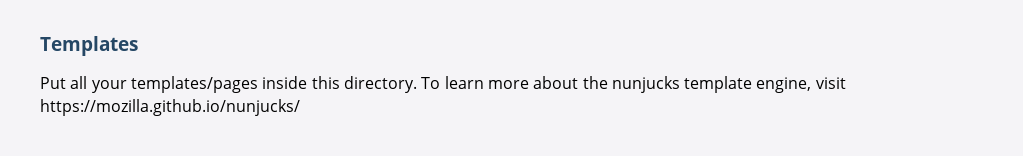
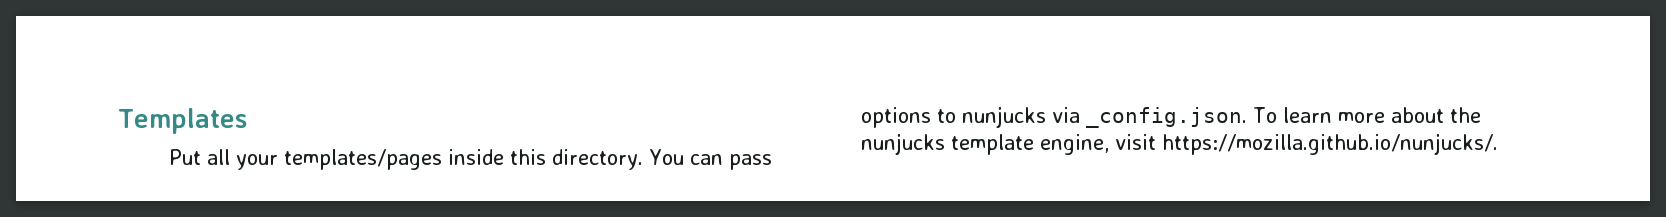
(417, 84) none -> [648,149,772,170] [861,106,1247,128] You can pass options to nunjucks via _config.json.
[40,99,300,116] https://mozilla.github.io/nunjucks/ -> [1162,133,1498,155] https://mozilla.github.io/nunjucks/.

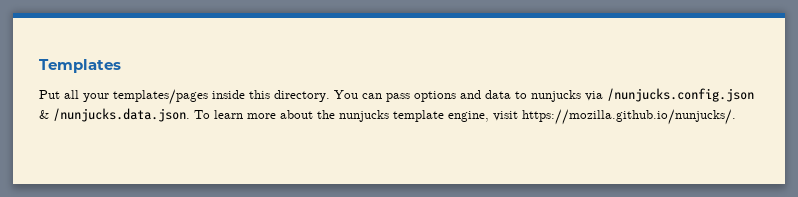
(931, 117) none -> [460,90,511,99] and data
[1086,107,1247,128] _config.json. -> [607,88,754,102] [39,108,190,122] /nunjucks.config.json & /nunjucks.data.json.

